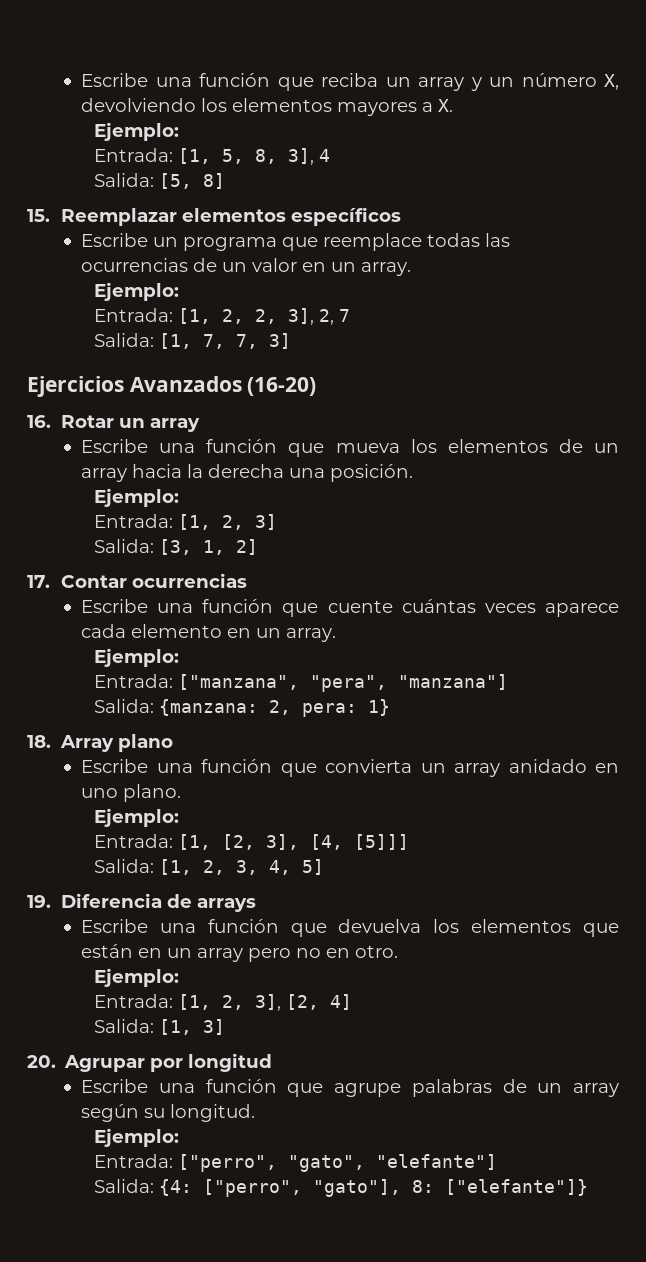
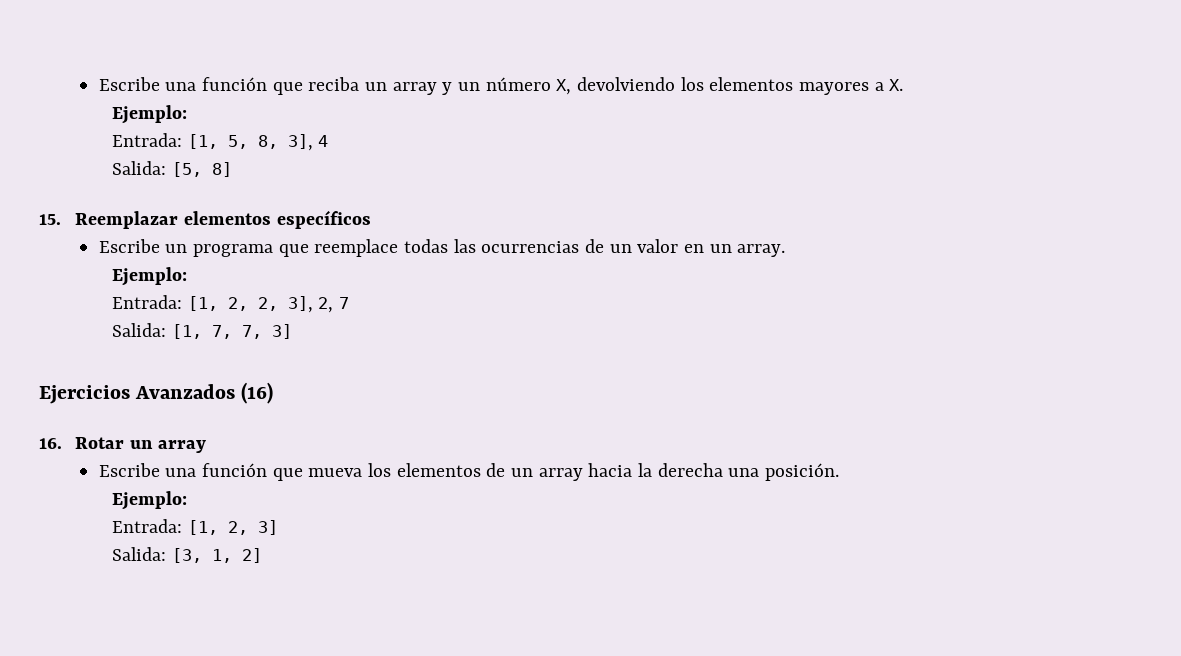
[247,377,317,396] (16-20) -> [241,382,274,404] (16)
[27,573,247,588] [81,599,619,617] [81,624,337,642] [94,648,180,667] [94,674,509,692] [94,699,391,717] [27,734,173,752] [81,759,619,777] [81,784,182,802] [94,808,180,827] [94,834,410,850] [94,859,325,875] [27,893,256,912] [81,919,619,937] [81,944,399,962] [94,968,180,987] [94,994,353,1011] [94,1019,226,1035] [27,1053,273,1072] [81,1079,619,1097] [81,1104,256,1122] [94,1128,180,1147] [94,1154,498,1172] [94,1179,589,1197] // 17. Contar ocurrencias // Escribe una función que cuente cuántas veces aparece cada elemento en un array. // Ejemplo: // Entrada: ["manzana", "pera", "manzana"] // Salida: {manzana: 2, pera: 1} // 18. Array plano // Escribe una función que convierta un array anidado en uno plano. // Ejemplo: // Entrada: [1, [2, 3], [4, [5]]] // Salida: [1, 2, 3, 4, 5] // 19. Diferencia de arrays // Escribe una función que devuelva los elementos que están en un array pero no en otro. // Ejemplo: // Entrada: [1, 2, 3], [2, 4] // Salida: [1, 3] // 20. Agrupar por longitud // Escribe una función que agrupe palabras de un array según su longitud. // Ejemplo: // Entrada: ["perro", "gato", "elefante"] // Salida: {4: ["perro", "gato"], 8: ["elefante"]} -> (262, 555) none

